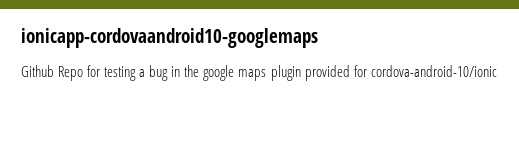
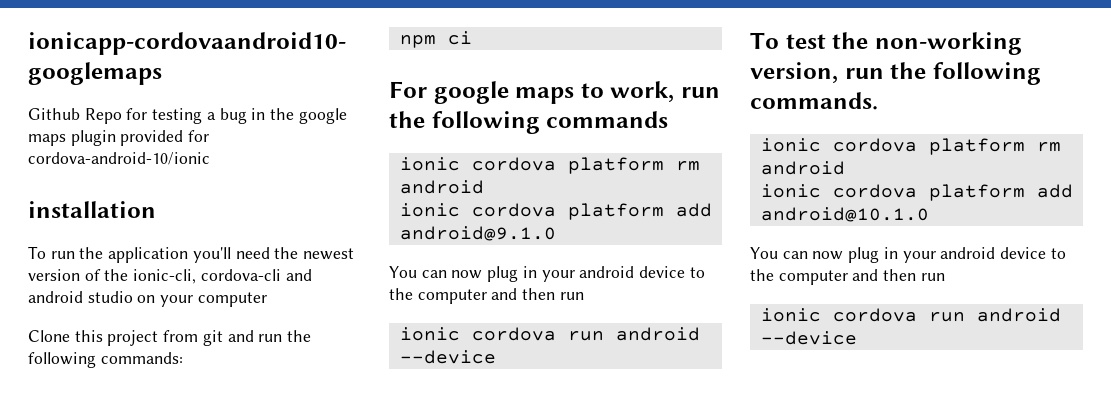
(497, 71) none -> [28,201,156,218] [28,246,355,263] [28,269,312,284] [28,291,267,307] [28,330,312,346] [28,352,183,368] [399,31,472,48] [389,81,721,104] [389,111,669,134] [399,157,700,174] [399,180,484,194] [399,203,712,220] [399,226,556,241] [389,266,705,282] [389,288,584,304] [399,327,700,341] [399,350,496,364] [750,32,1022,55] [750,62,1041,85] [750,92,878,110] [760,138,1061,155] [760,161,845,175] [760,184,1073,201] [760,207,929,222] [750,247,1066,263] [750,269,945,285] [760,308,1061,322] [760,331,857,345] // installation // To run the application you'll need the newest version of the ionic-cli, cordova-cli and android studio on your computer // Clone this project from git and run the following commands: // npm ci // For google maps to work, run the following commands // ionic cordova platform rm android // ionic cordova platform add android@9.1.0 // You can now plug in your android device to the computer and then run // ionic cordova run android --device // To test the non-working version, run the following commands. // ionic cordova platform rm android // ionic cordova platform add android@10.1.0 // You can now plug in your android device to the computer and then run // ionic cordova run android --device

